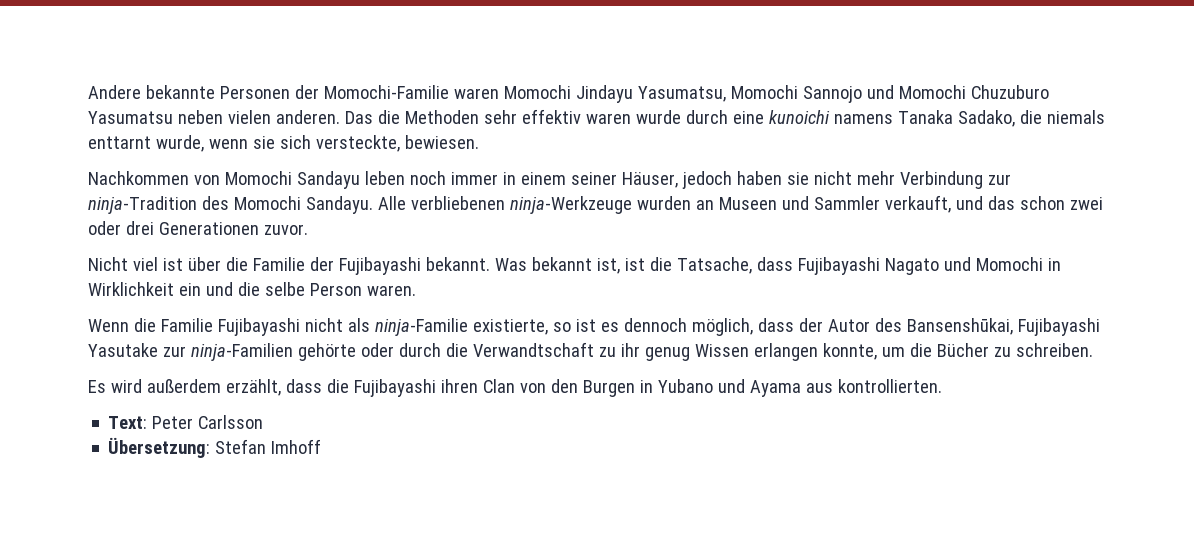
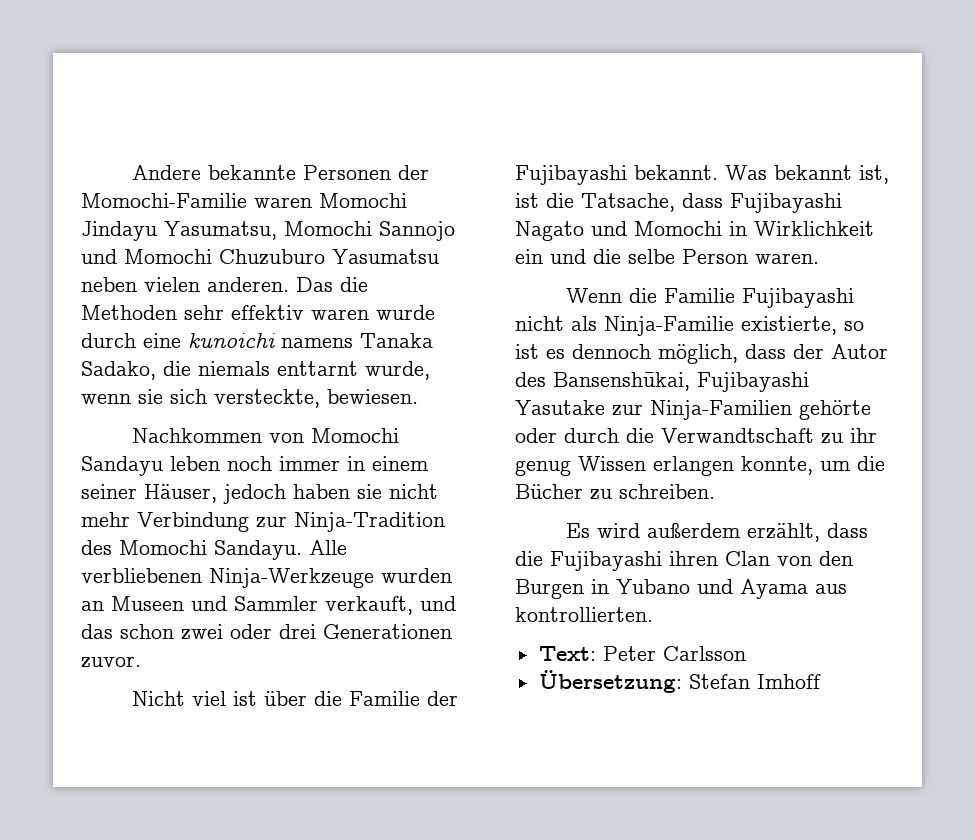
[88,196,197,214] ninja-Tradition -> [294,512,445,532] Ninja-Tradition
[509,196,632,214] ninja-Werkzeuge -> [209,568,374,588] Ninja-Werkzeuge
[374,318,468,336] ninja-Familie -> [604,316,734,336] Ninja-Familie
[190,343,293,361] ninja-Familien -> [650,400,792,420] Ninja-Familien

